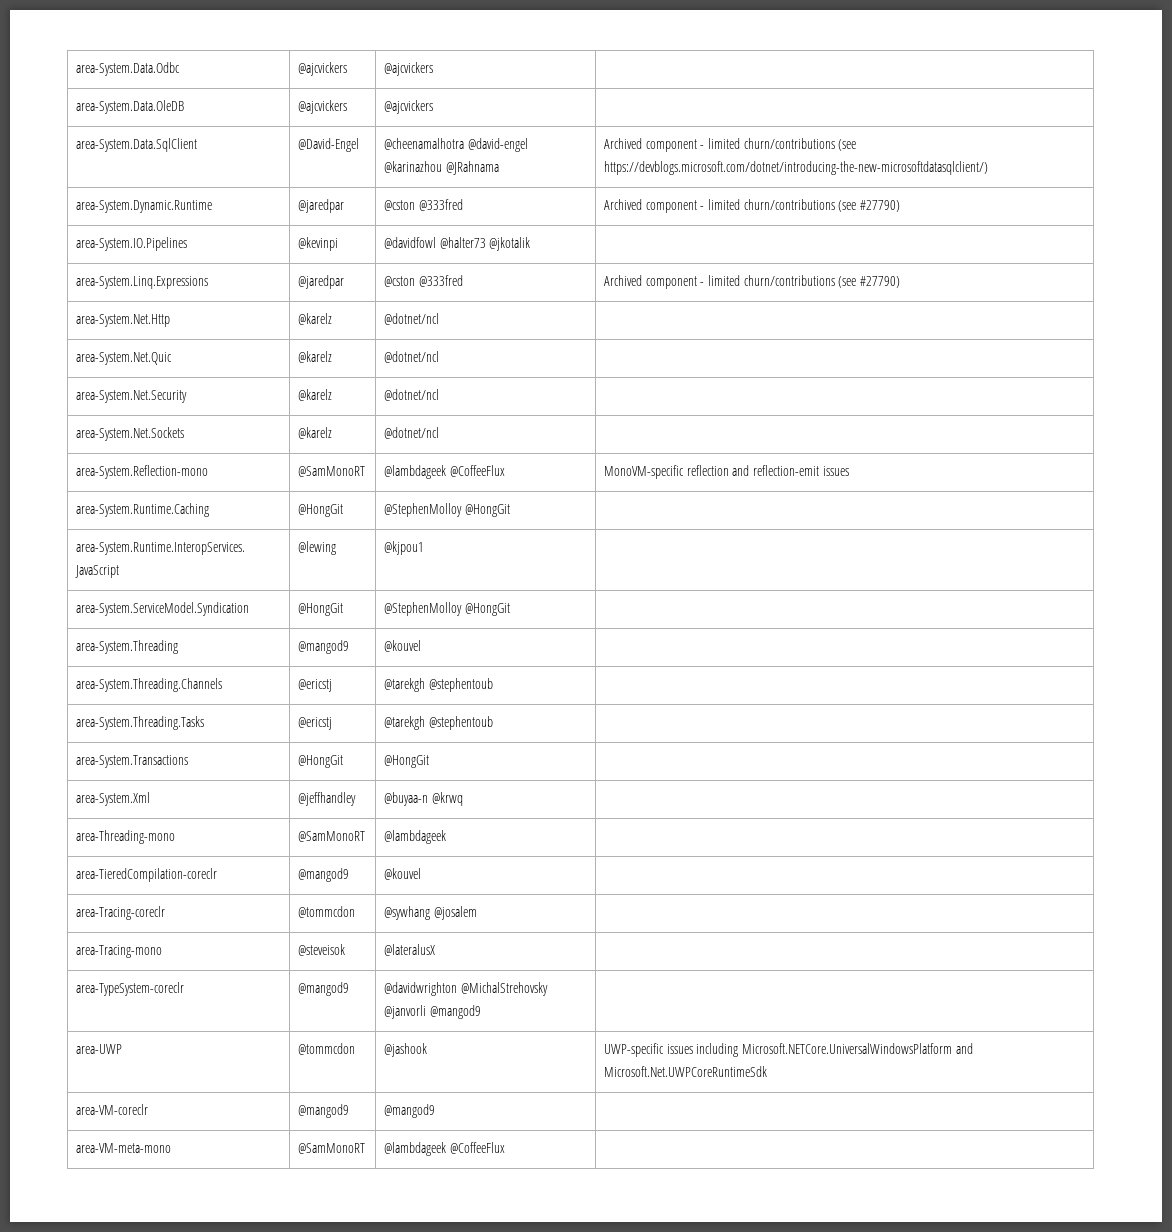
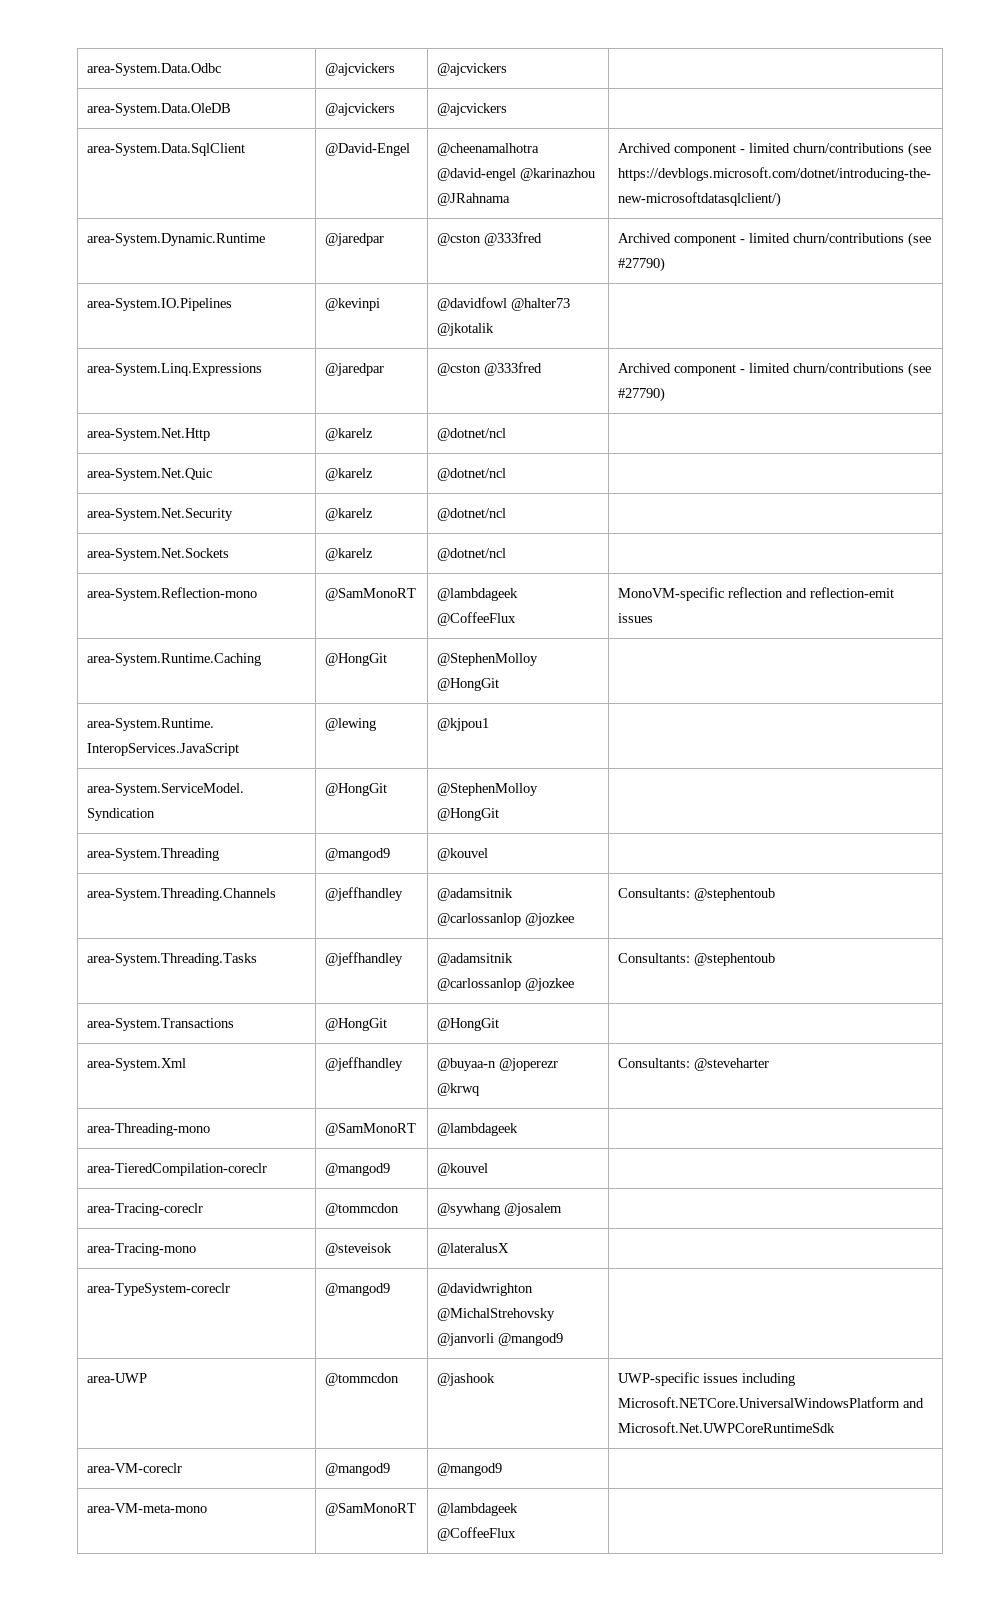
[298,679,333,692] [384,678,493,692] @ericstj | @tarekgh @stephentoub | -> [325,887,404,901] [437,888,514,901] [437,913,575,926] [618,888,776,901] @jeffhandley | @adamsitnik @carlossanlop @jozkee | Consultants: @stephentoub
[298,717,333,730] [384,716,493,730] @ericstj | @tarekgh @stephentoub | -> [325,952,404,966] [437,953,514,966] [437,978,575,991] [618,953,776,966] @jeffhandley | @adamsitnik @carlossanlop @jozkee | Consultants: @stephentoub
(429, 799) none -> [499,1058,559,1071] @joperezr
(463, 799) none -> [618,1058,770,1071] Consultants: @steveharter

